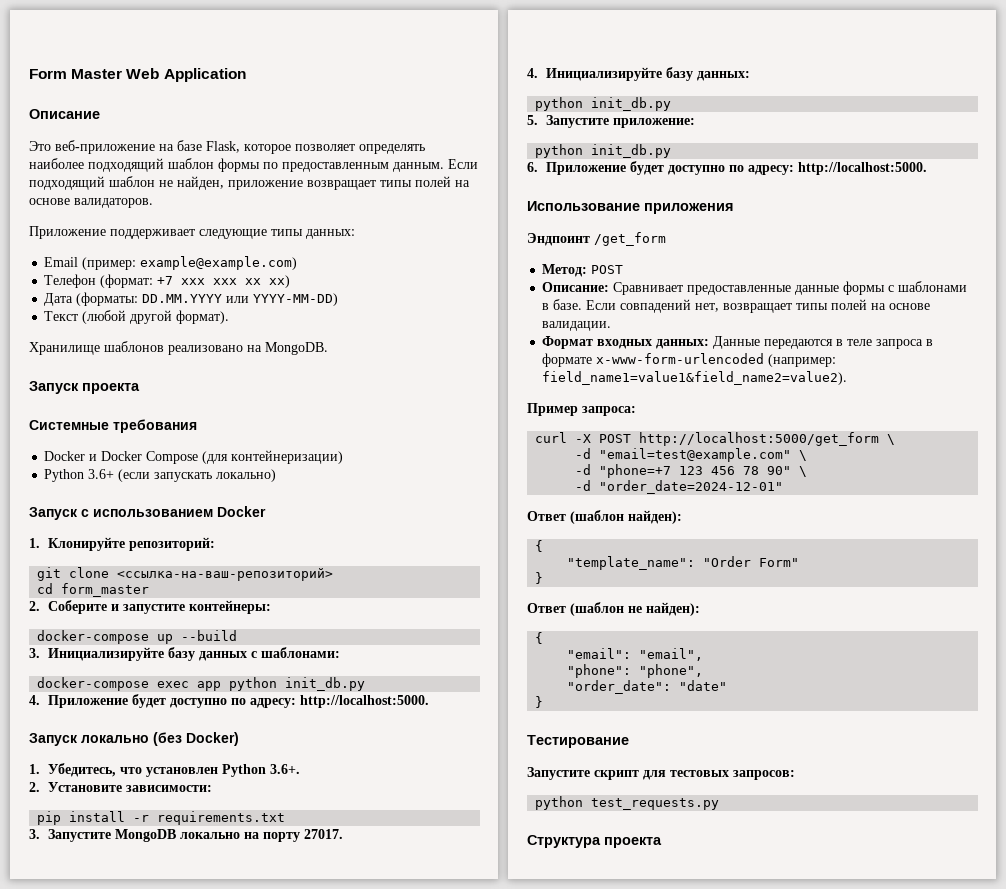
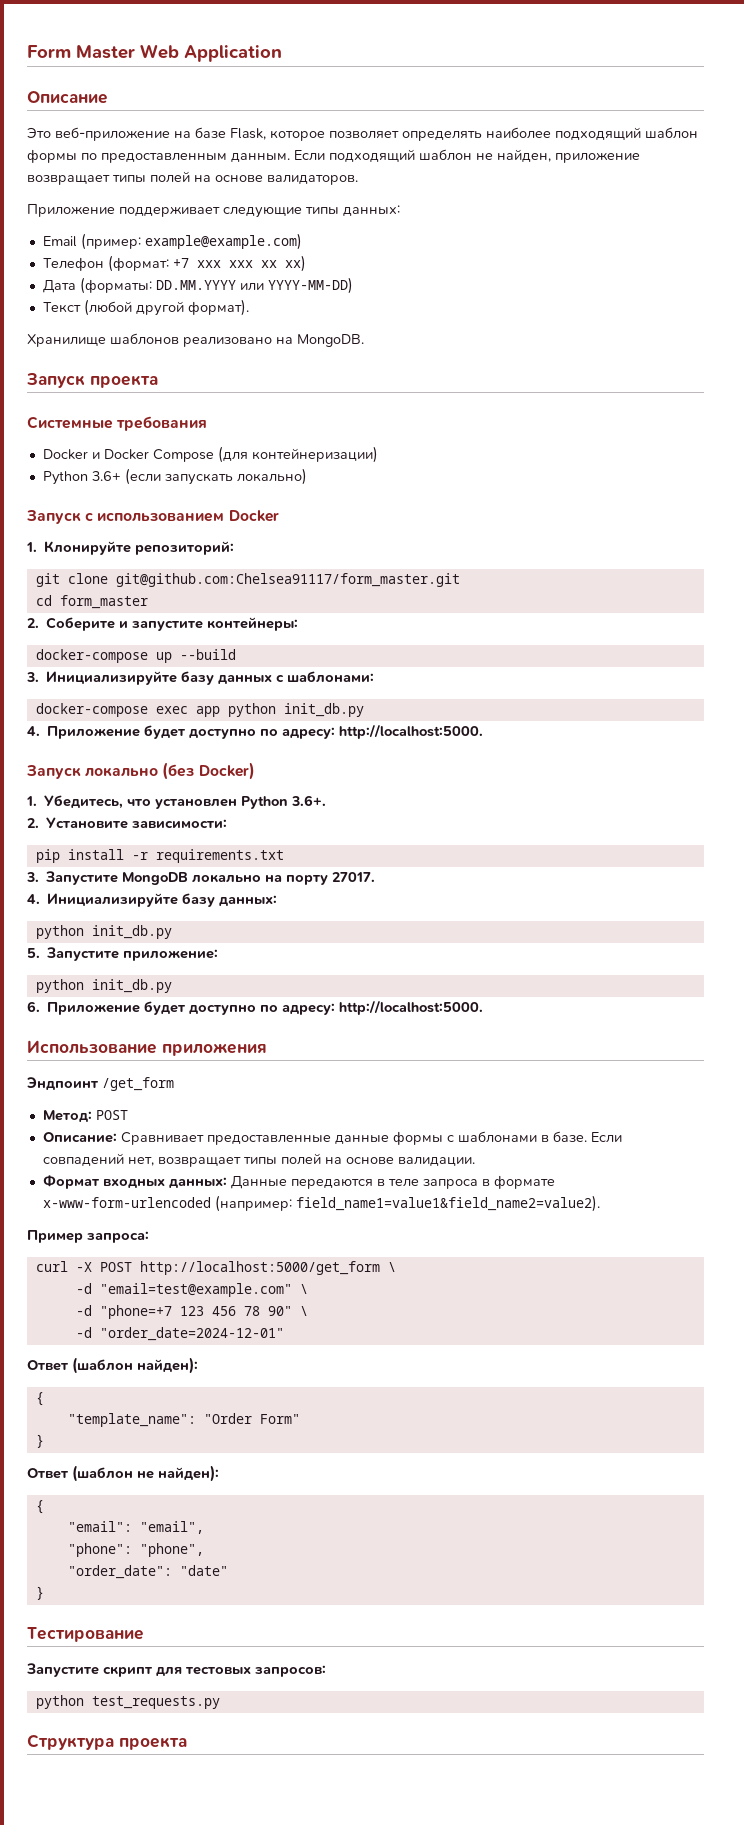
[117,568,334,581] <ссылка-на-ваш-репозиторий> -> [115,573,460,587] git@github.com:Chelsea91117/form_master.git

